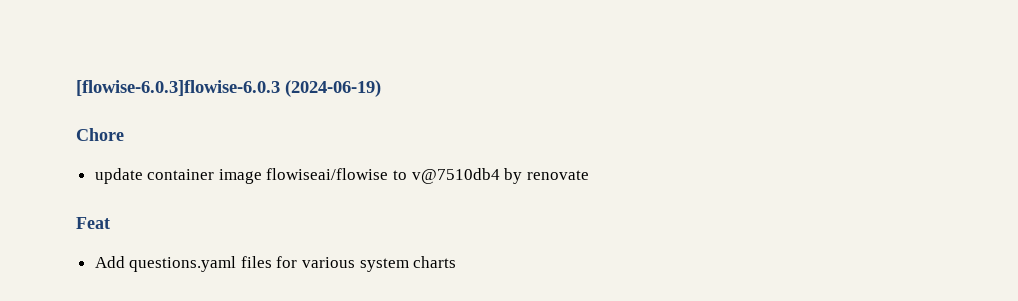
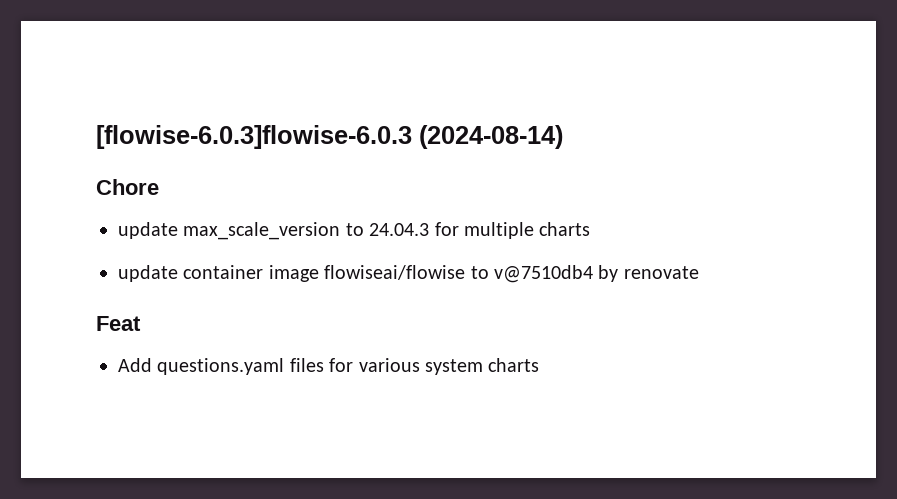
[285,80,381,97] (2024-06-19) -> [419,125,563,149] (2024-08-14)
(124, 134) none -> [118,222,591,240] // update max_scale_version to 24.04.3 for multiple charts

